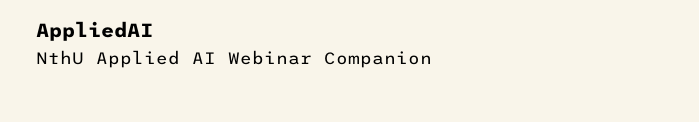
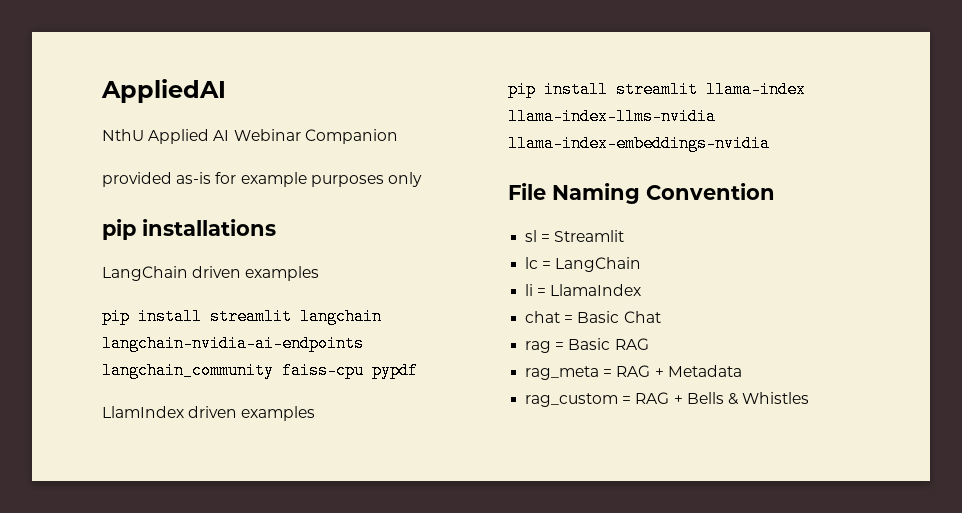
(432, 59) none -> [102,172,422,187] [102,219,276,240] [102,266,320,281] [102,308,382,325] [102,335,364,352] [102,362,418,379] [102,406,316,421] [508,81,806,98] [508,108,716,125] [508,135,770,152] [508,183,775,204] [525,230,625,242] [525,257,642,272] [525,284,642,296] [525,311,661,323] [525,338,649,353] [525,365,742,380] [525,392,810,407] // provided as-is for example purposes only // pip installations // LangChain driven examples // pip install streamlit langchain langchain-nvidia-ai-endpoints langchain_community faiss-cpu pypdf // LlamIndex driven examples // pip install streamlit llama-index llama-index-llms-nvidia llama-index-embeddings-nvidia // File Naming Convention // sl = Streamlit // lc = LangChain // li = LlamaIndex // chat = Basic Chat // rag = Basic RAG // rag_meta = RAG + Metadata // rag_custom = RAG + Bells & Whistles

